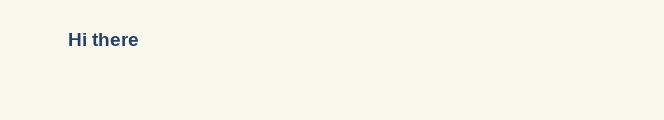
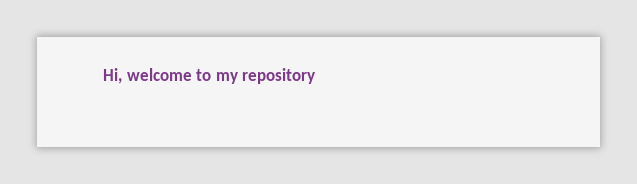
[68,33,140,46] Hi there -> [103,68,316,84] Hi, welcome to my repository

